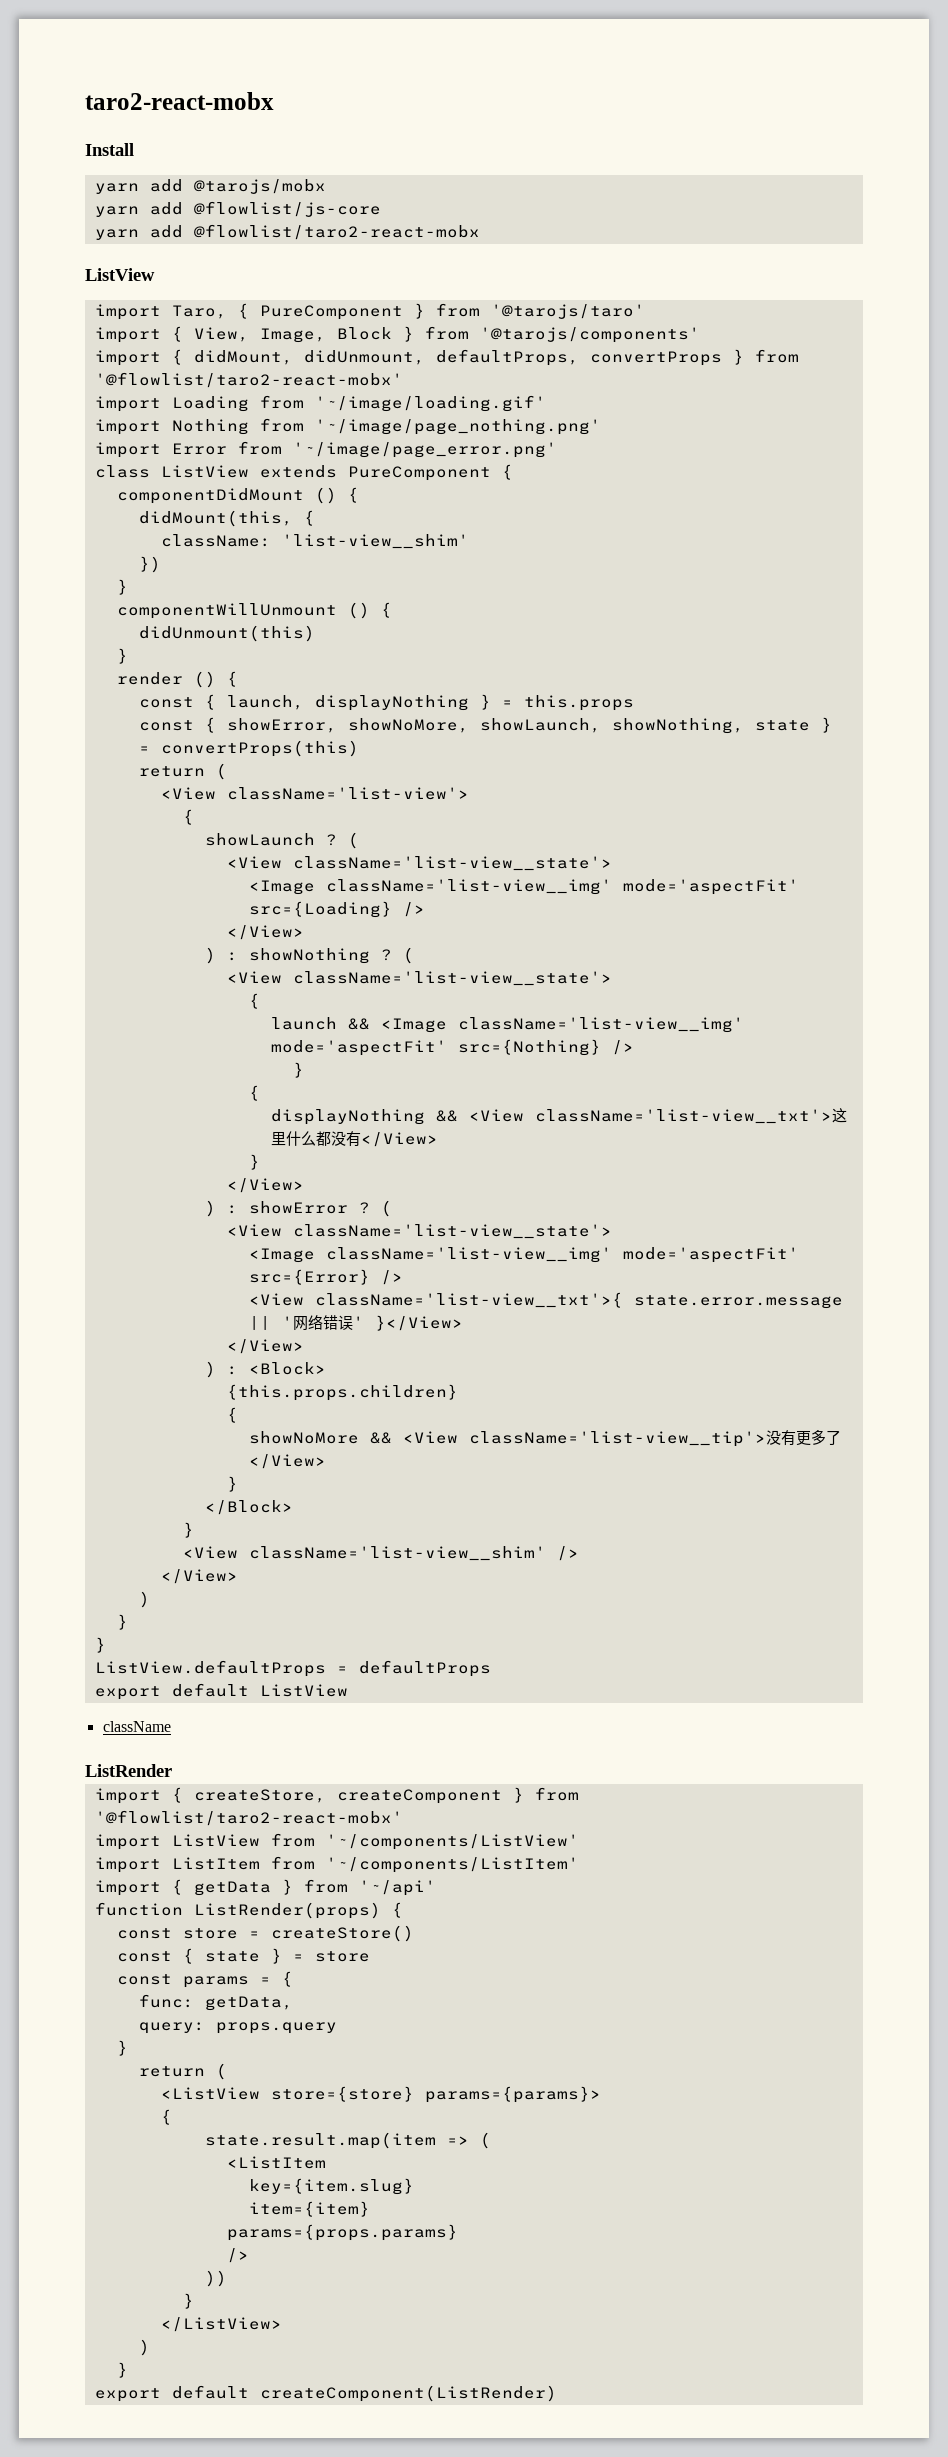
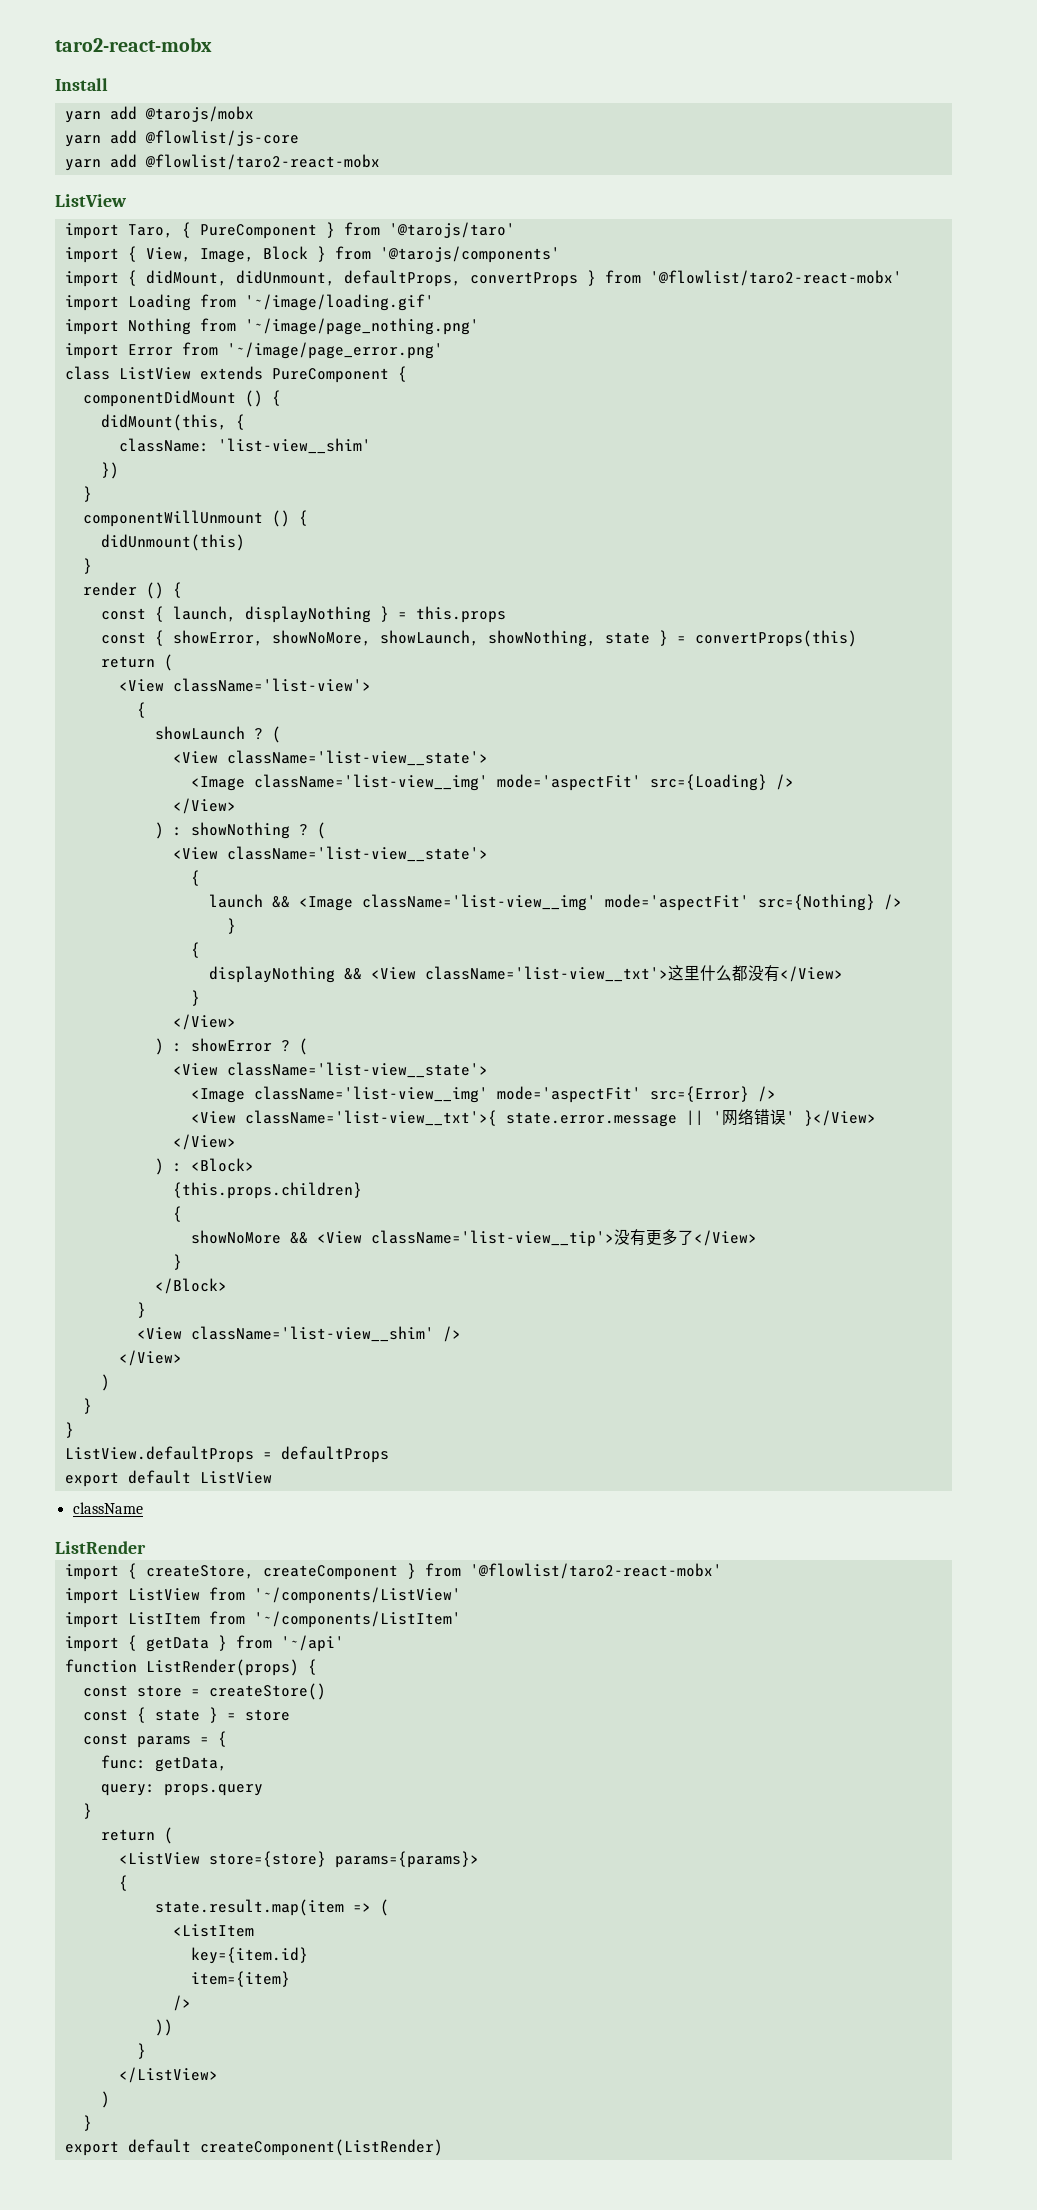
[248,2178,414,2195] key={item.slug} -> [190,1947,308,1964] key={item.id}
[226,2224,458,2241] // params={props.params} -> (290, 1979) none

